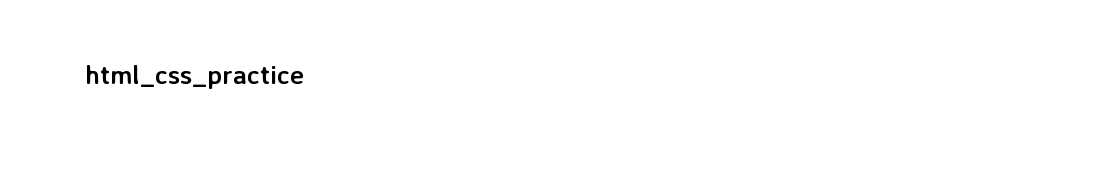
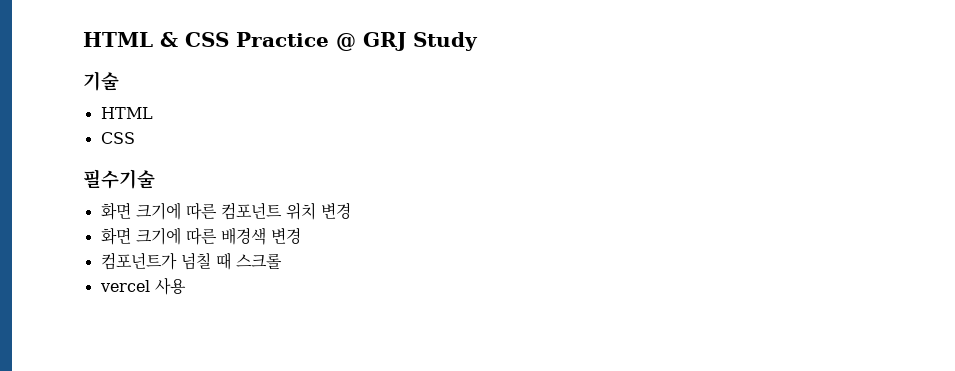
[85,65,304,89] html_css_practice -> [83,32,478,51] [83,71,119,91] [100,107,153,119] [100,132,135,144] [83,169,155,189] [100,202,351,220] [100,227,301,245] [100,252,282,270] [99,277,186,295] HTML & CSS Practice @ GRJ Study // 기술 // HTML // CSS // 필수기술 // 화면 크기에 따른 컴포넌트 위치 변경 // 화면 크기에 따른 배경색 변경 // 컴포넌트가 넘칠 때 스크롤 // vercel 사용

